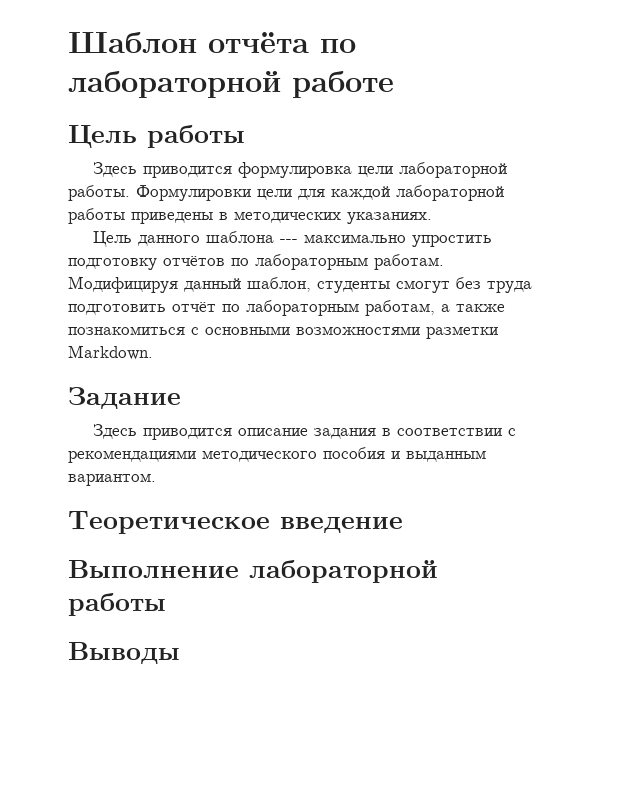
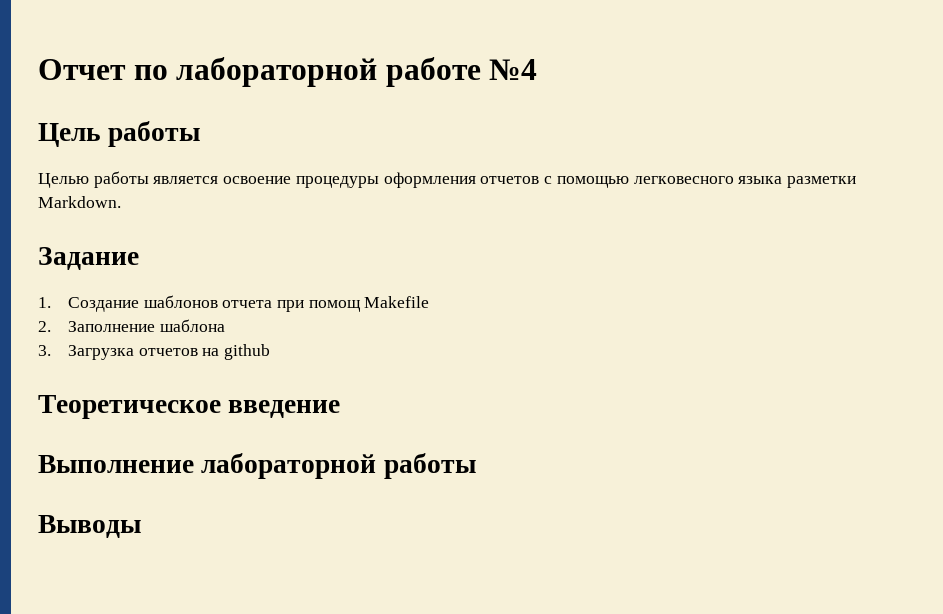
[68,32,309,53] Шаблон отчёта -> [38,59,126,80] Отчет
(394, 84) none -> [489,59,538,80] №4
[92,162,507,178] [68,185,504,201] [68,208,432,224] [92,231,492,247] [68,254,444,270] [68,276,532,293] [68,300,505,316] [68,326,498,339] [68,345,153,360] [68,387,181,409] [92,424,516,440] [68,447,486,463] [68,473,156,486] Здесь приводится формулировка цели лабораторной работы. Формулировки цели для каждой лабораторной работы приведены в методических указаниях. // Цель данного шаблона --- максимально упростить подготовку отчётов по лабораторным работам. Модифицируя данный шаблон, студенты смогут без труда подготовить отчёт по лабораторным работам, а также познакомиться с основными возможностями разметки Markdown. // Задание // Здесь приводится описание задания в соответствии с рекомендациями методического пособия и выданным вариантом. -> [38,171,856,188] [38,196,121,208] [38,247,139,270] [38,295,430,312] [38,319,225,332] [38,344,271,360] Целью работы является освоение процедуры оформления отчетов с помощью легковесного языка разметки Markdown. // Задание // 1. Создание шаблонов отчета при помощ Makefile // 2. Заполнение шаблона // 3. Загрузка отчетов на github

